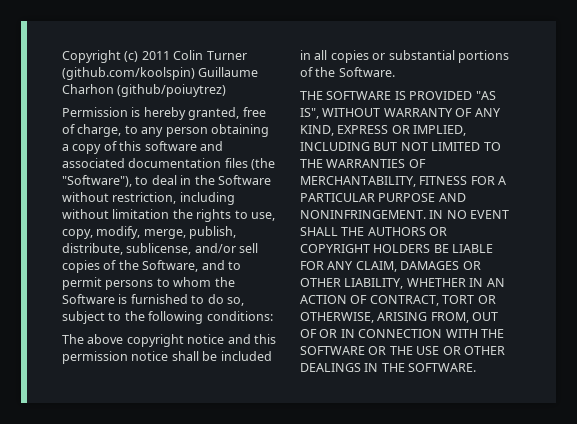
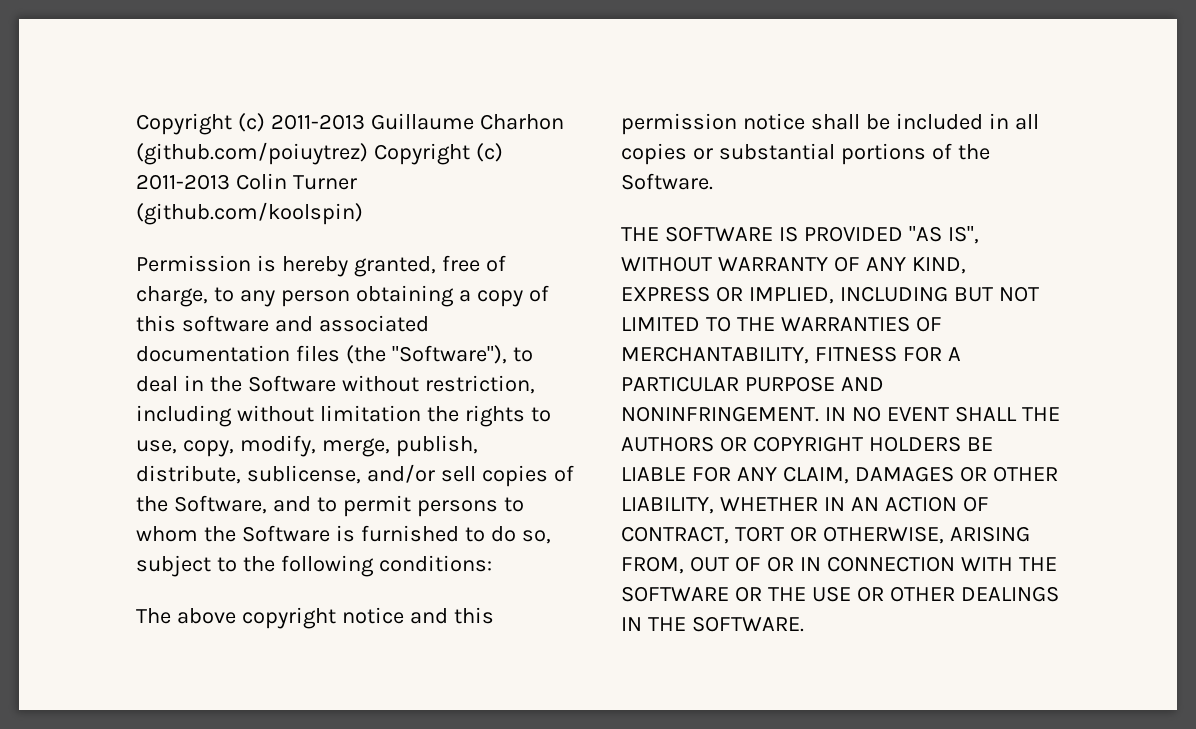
[62,50,170,63] Copyright (c) 2011 -> [136,113,564,135] [136,142,503,165] [136,174,230,190] Copyright (c) 2011-2013 Guillaume Charhon (github.com/poiuytrez) Copyright (c) 2011-2013
[198,67,259,77] [62,84,227,97] Guillaume Charhon (github/poiuytrez) -> (363, 213) none

